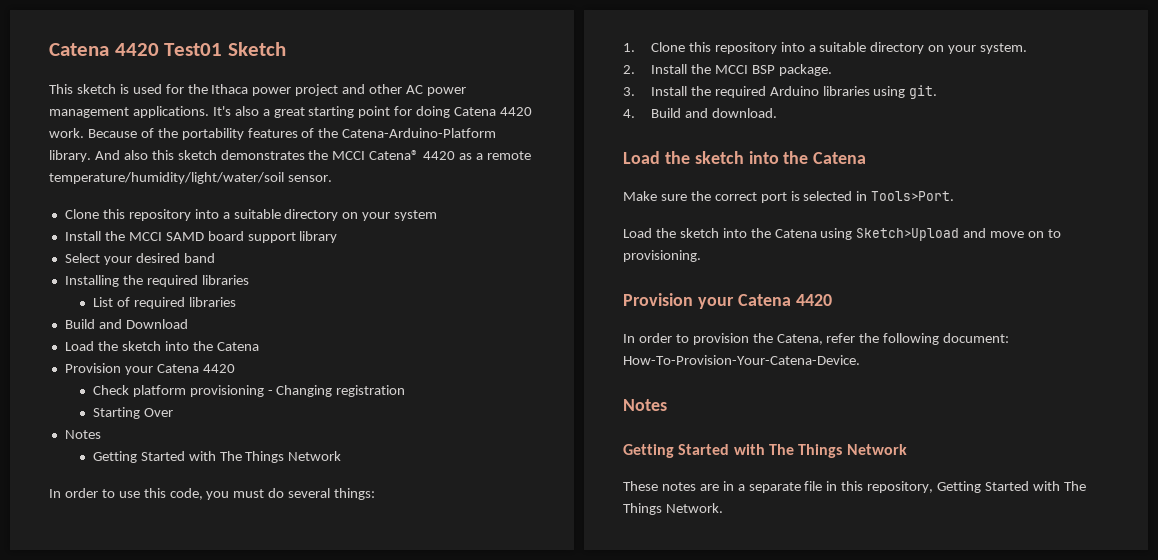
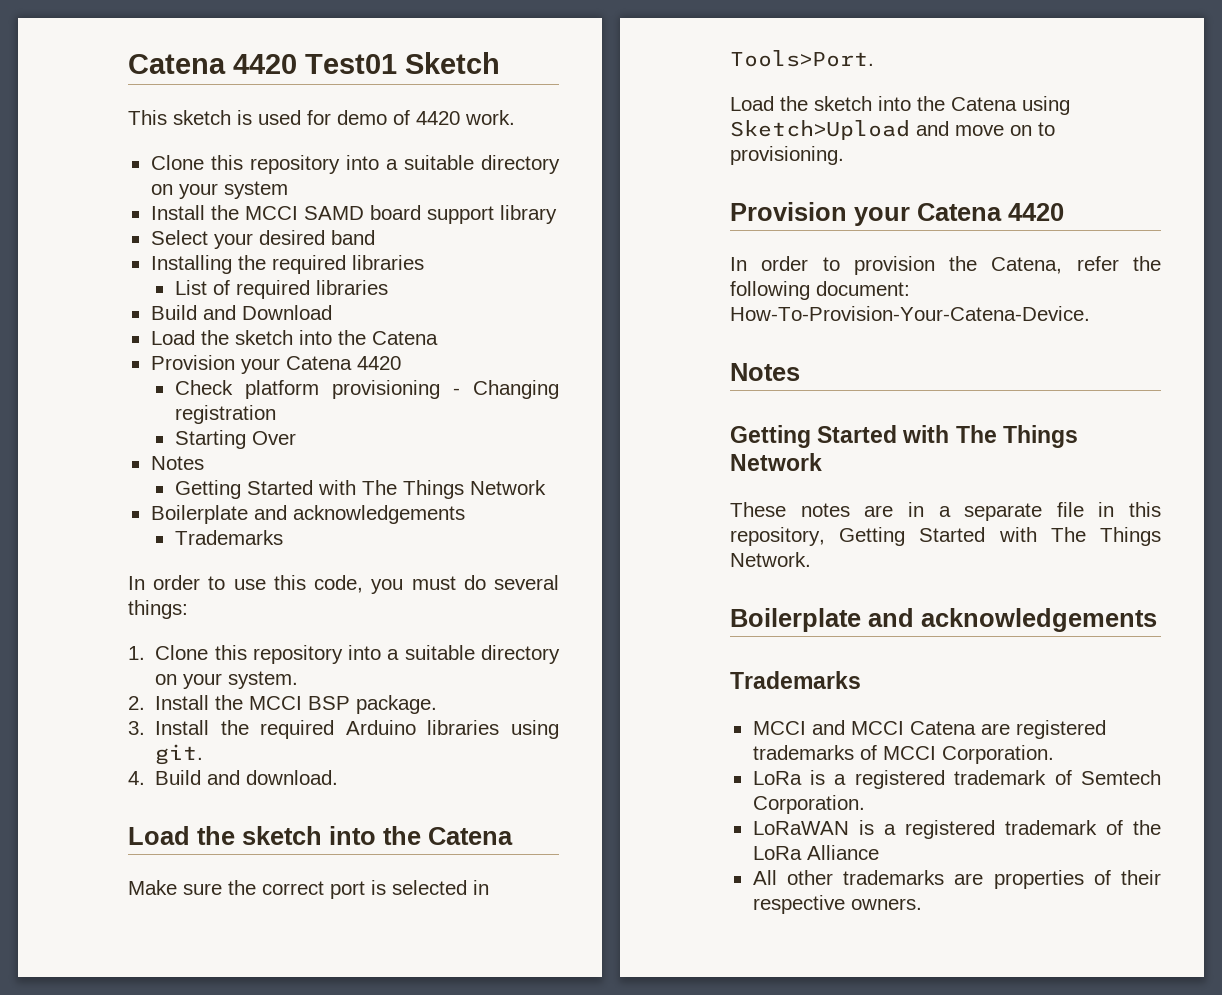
[187,84,466,96] [49,106,533,118] [49,128,497,140] [49,150,531,162] [49,172,332,184] the Ithaca power project and other AC power management applications. It's also a great starting point for doing Catena 4420 work. Because of the portability features of the Catena-Arduino-Platform library. And also this sketch demonstrates the MCCI Catena® 4420 as a remote temperature/humidity/light/water/soil sensor. -> [337,110,515,125] demo of 4420 work.
(342, 456) none -> [150,505,465,524] [174,530,283,545] // Boilerplate and acknowledgements // Trademarks
(723, 508) none -> [730,608,1157,632] [730,671,861,689] [752,720,1106,739] [752,745,1054,764] [752,770,1161,789] [752,795,865,814] [752,820,1161,839] [752,845,879,860] [752,870,1161,889] [752,895,922,914] // Boilerplate and acknowledgements // Trademarks // MCCI and MCCI Catena are registered trademarks of MCCI Corporation. // LoRa is a registered trademark of Semtech Corporation. // LoRaWAN is a registered trademark of the LoRa Alliance // All other trademarks are properties of their respective owners.

